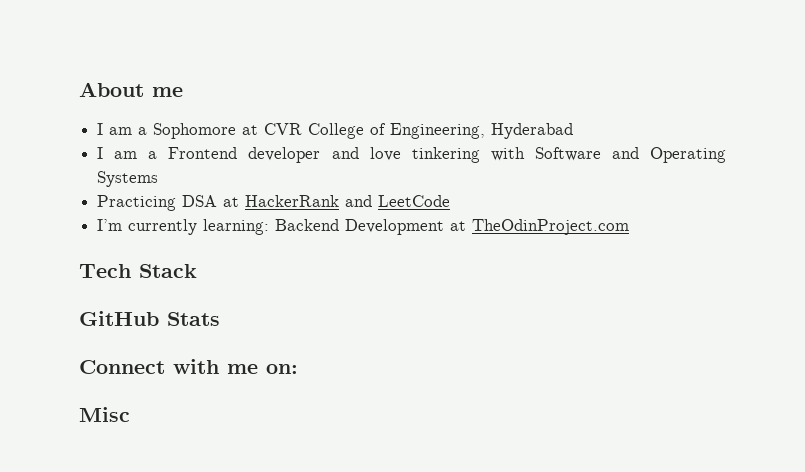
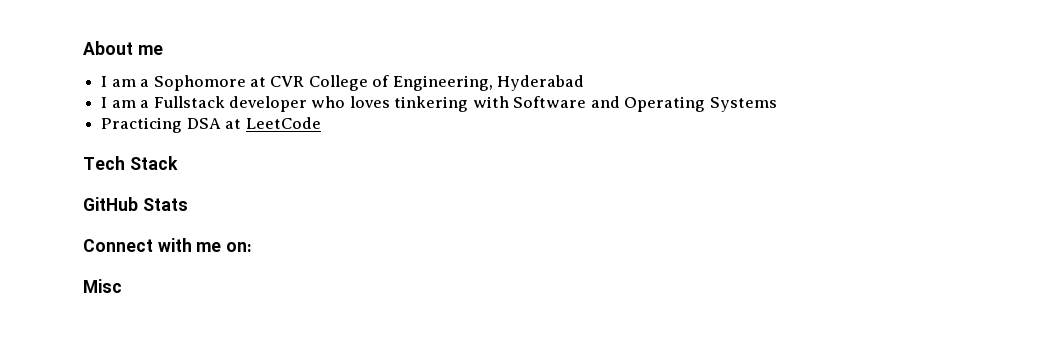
[168,147,401,163] Frontend developer and love -> [153,96,390,112] Fullstack developer who loves
[245,195,373,207] HackerRank and -> (242, 124) none
[97,219,630,235] // I’m currently learning: Backend Development at TheOdinProject.com -> (321, 123) none

